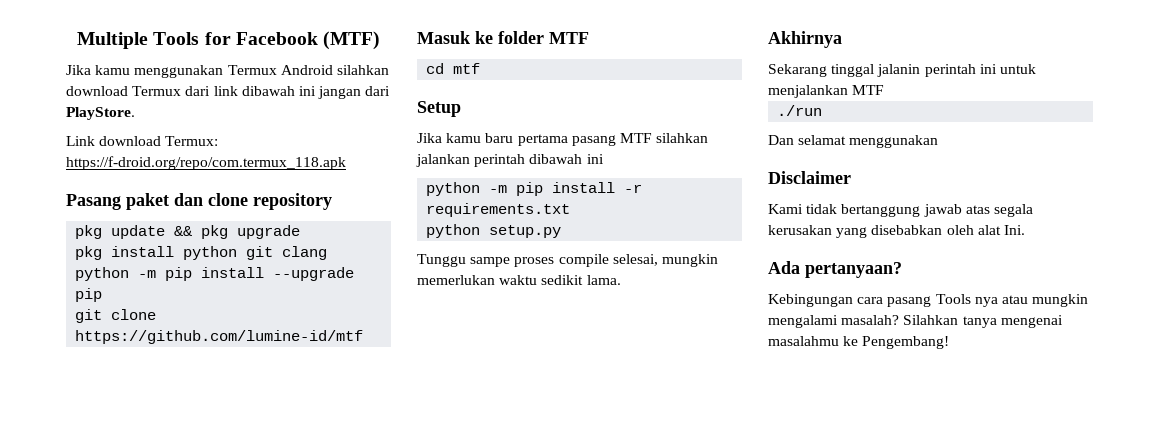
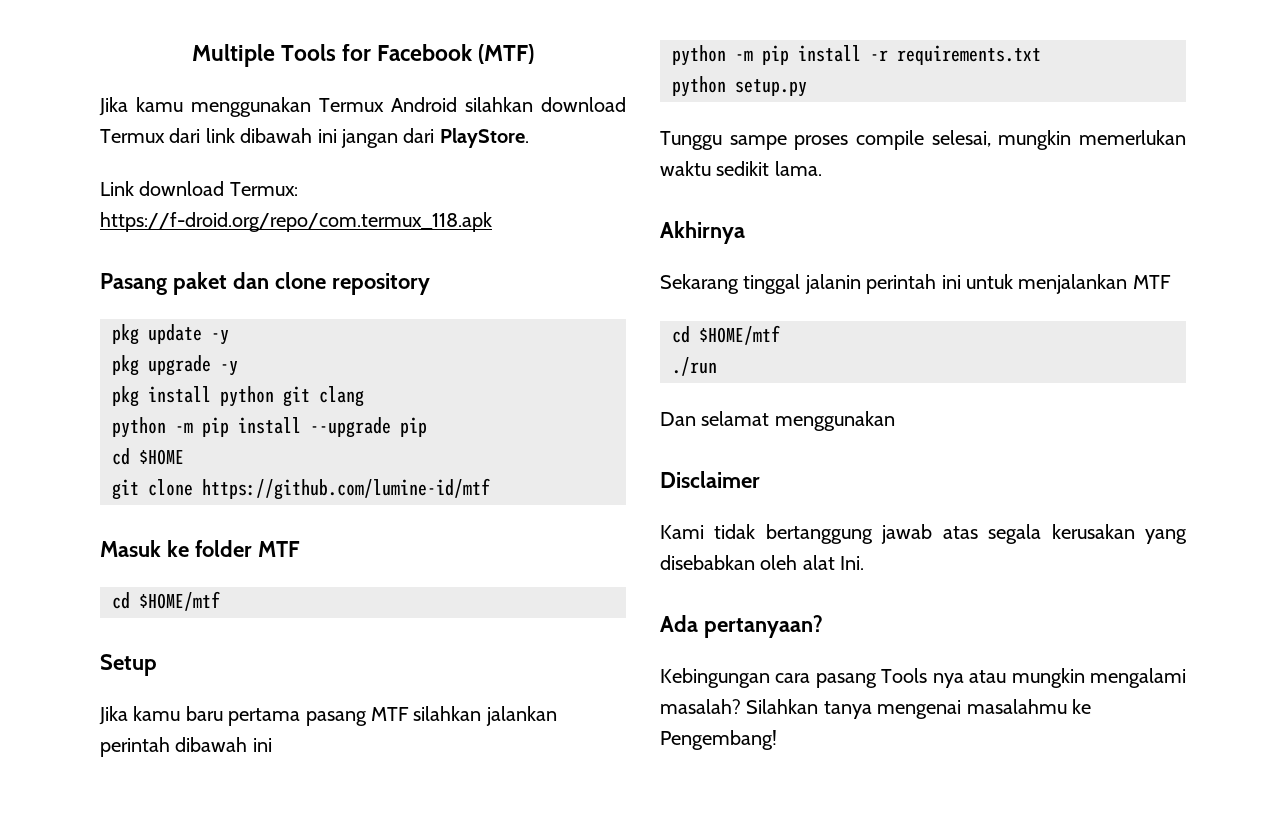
[174,226,193,236] && -> [211,330,229,345] -y //
(301, 232) none -> [220,361,238,376] -y
(103, 295) none -> [112,448,184,465] // cd $HOME
[453,63,481,74] mtf -> [139,591,220,611] $HOME/mtf
(885, 90) none -> [672,325,780,345] // cd $HOME/mtf

